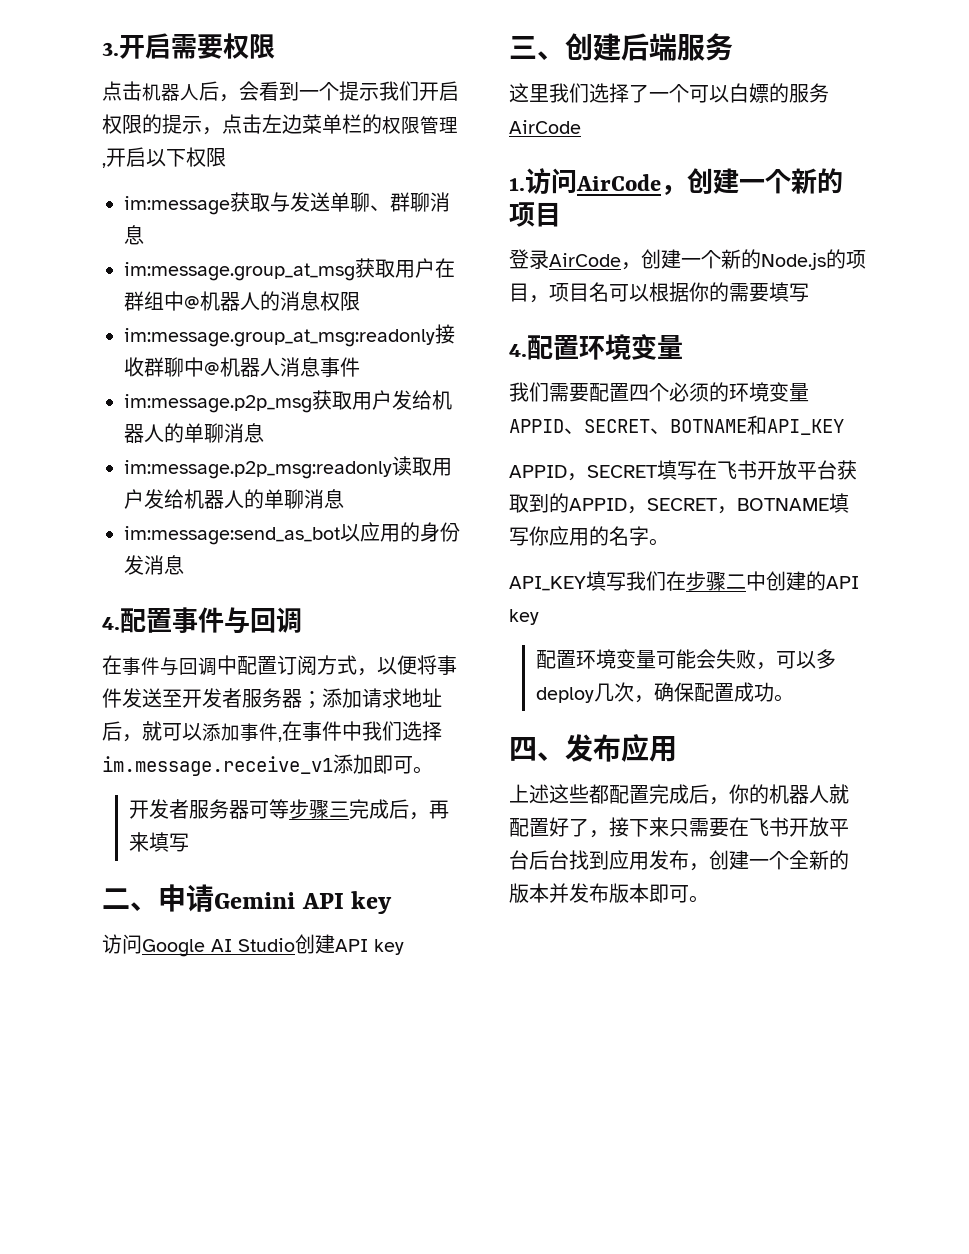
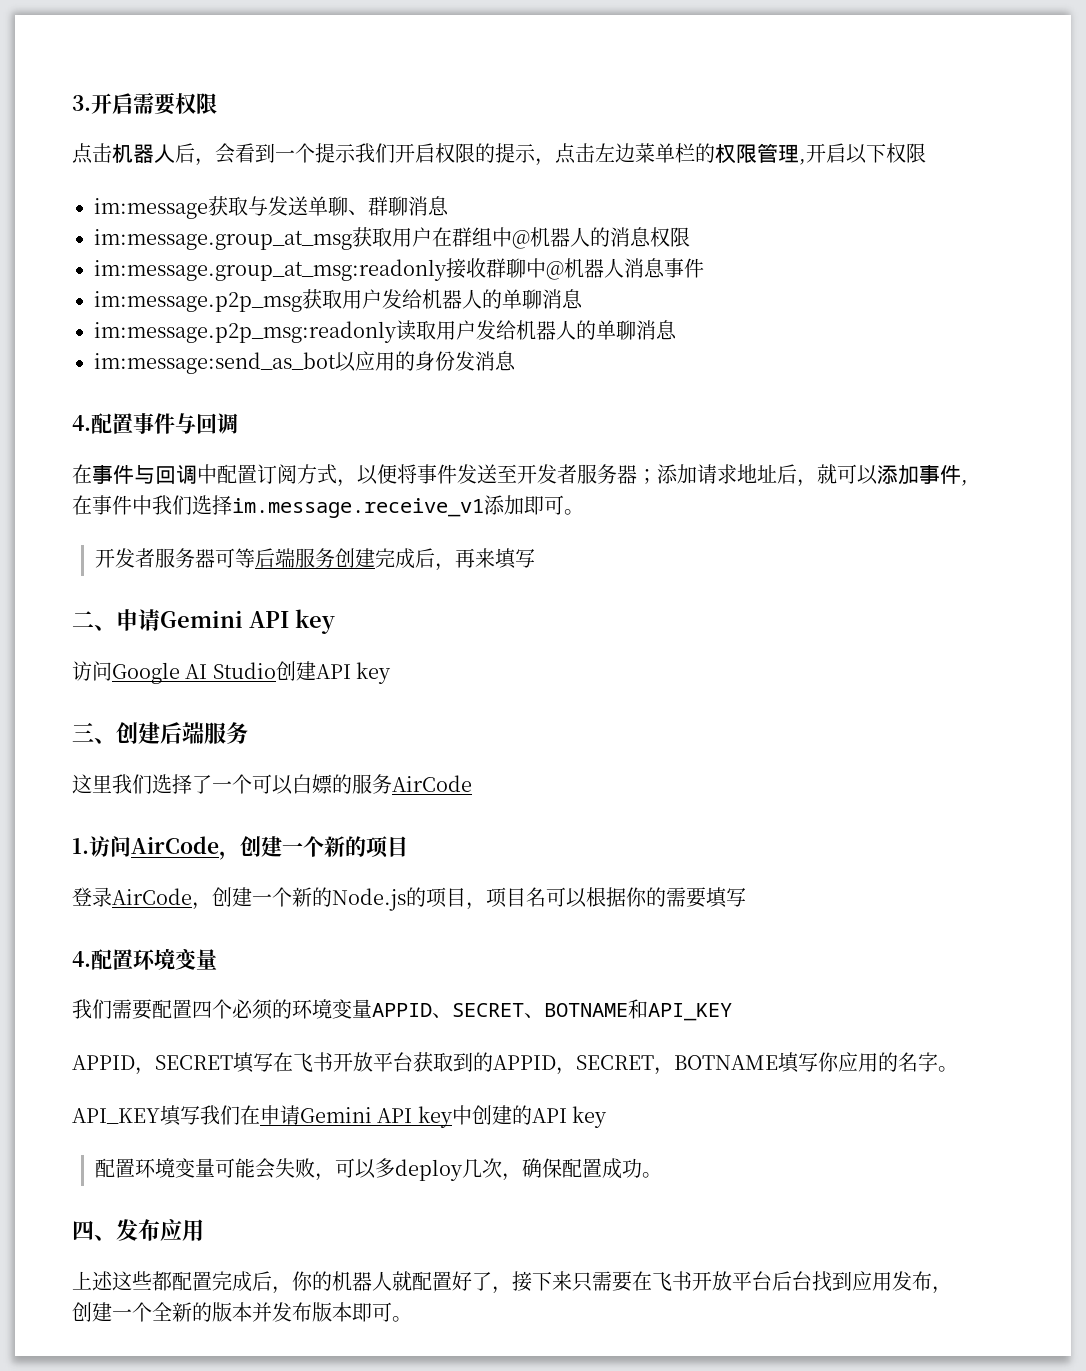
[289,799,350,819] 步骤三 -> [254,548,375,568] 后端服务创建
[686,571,746,591] 步骤二 -> [260,1105,453,1128] 申请Gemini API key

